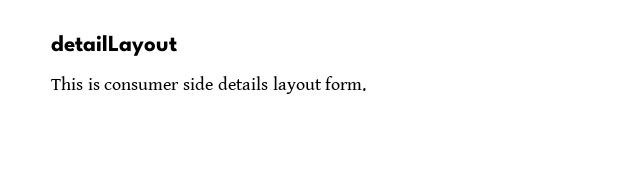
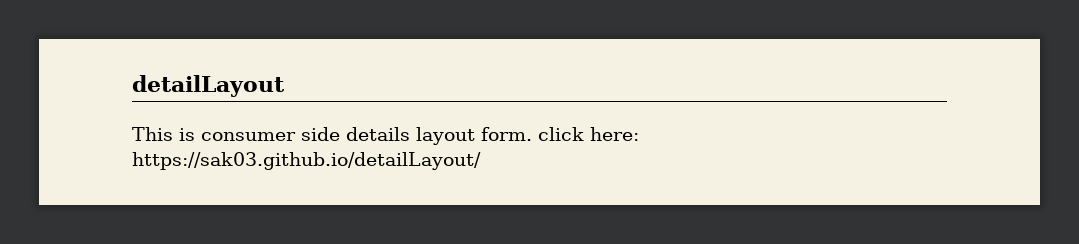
(367, 83) none -> [538,127,639,141] [132,152,481,170] click here: https://sak03.github.io/detailLayout/

